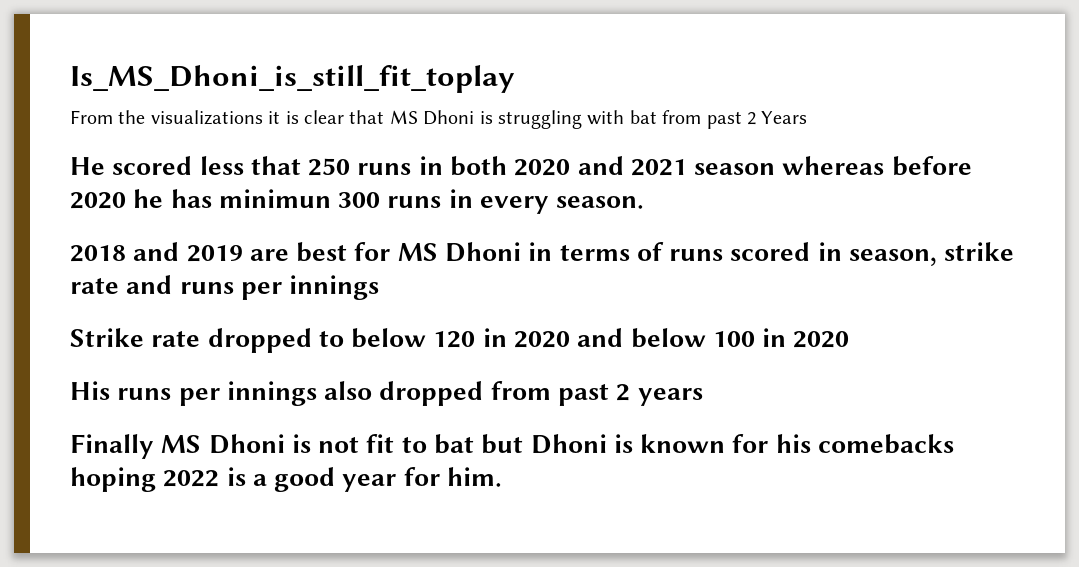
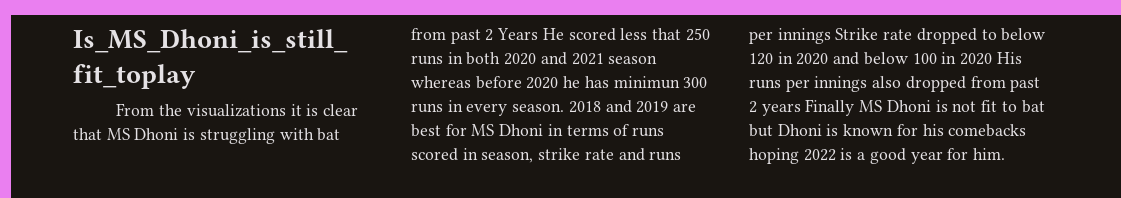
(808, 117) // -> (539, 34) none
(645, 202) // -> (565, 107) none
(380, 287) // -> (831, 36) none
(850, 339) // -> (993, 59) none
(703, 397) // -> (801, 109) none

